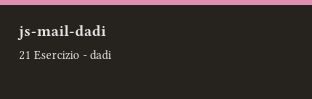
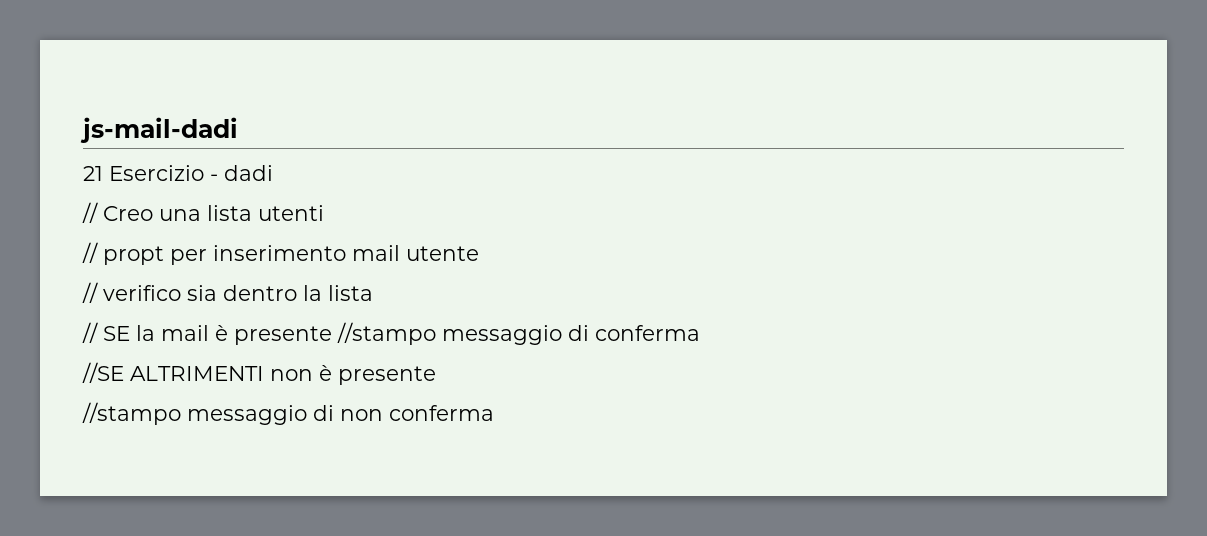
(113, 55) none -> [82,202,324,223] [82,242,479,265] [82,282,373,303] [82,322,700,345] [82,362,436,385] [82,402,494,425] // // Creo una lista utenti // // propt per inserimento mail utente // // verifico sia dentro la lista // // SE la mail è presente //stampo messaggio di conferma // //SE ALTRIMENTI non è presente // //stampo messaggio di non conferma

